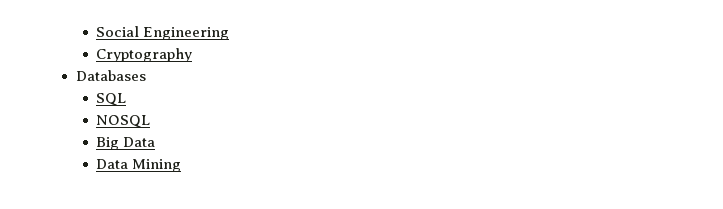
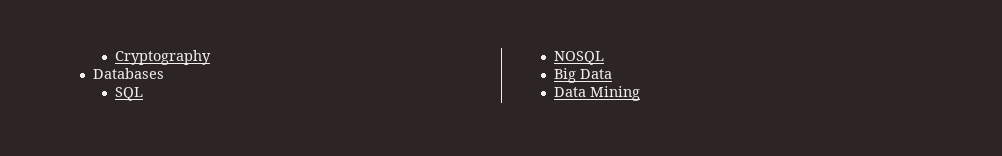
[96,26,230,40] Social Engineering // -> (115, 57) none

